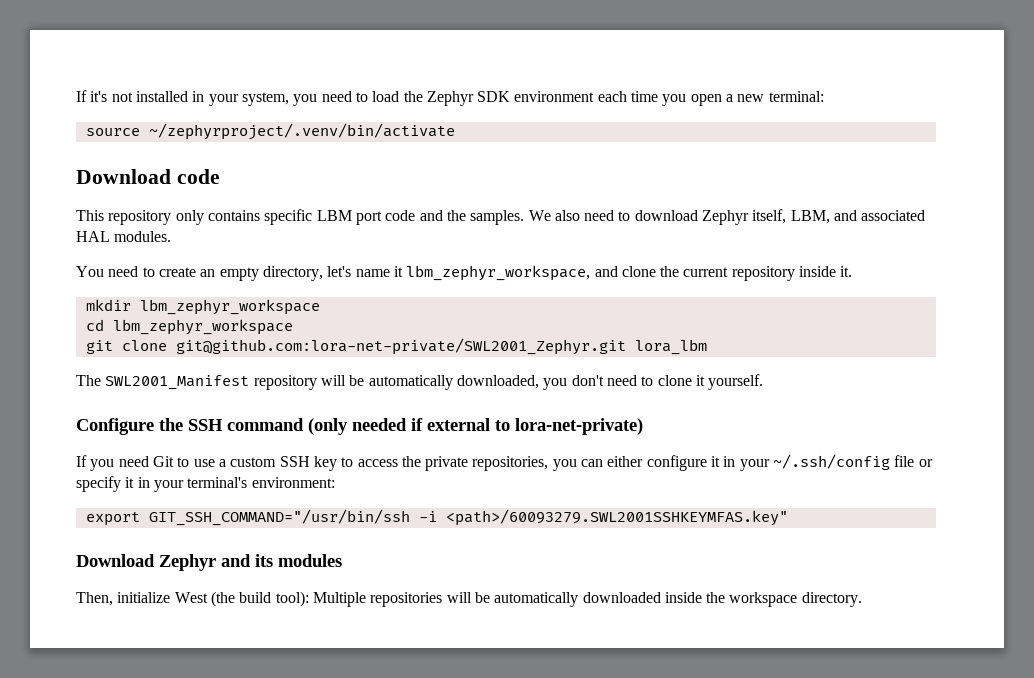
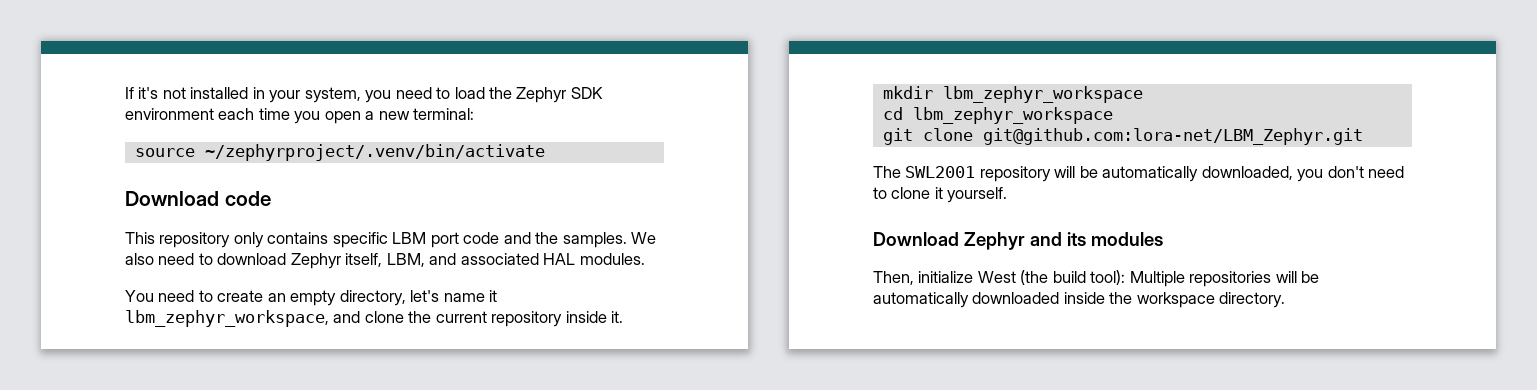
[175,338,707,355] git@github.com:lora-net-private/SWL2001_Zephyr.git lora_lbm -> [982,128,1363,145] git@github.com:lora-net/LBM_Zephyr.git
[105,375,250,390] SWL2001_Manifest -> [905,166,976,178] SWL2001
[76,418,643,435] [76,454,933,471] [76,476,335,492] [85,509,788,526] // Configure the SSH command (only needed if external to lora-net-private) // If you need Git to use a custom SSH key to access the private repositories, you can either configure it in your ~/.ssh/config file or specify it in your terminal's environment: // export GIT_SSH_COMMAND="/usr/bin/ssh -i <path>/60093279.SWL2001SSHKEYMFAS.key" -> (1008, 195) none

